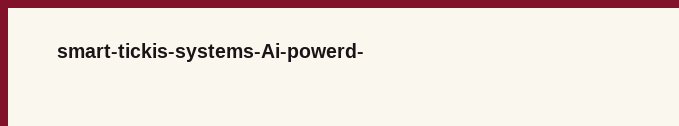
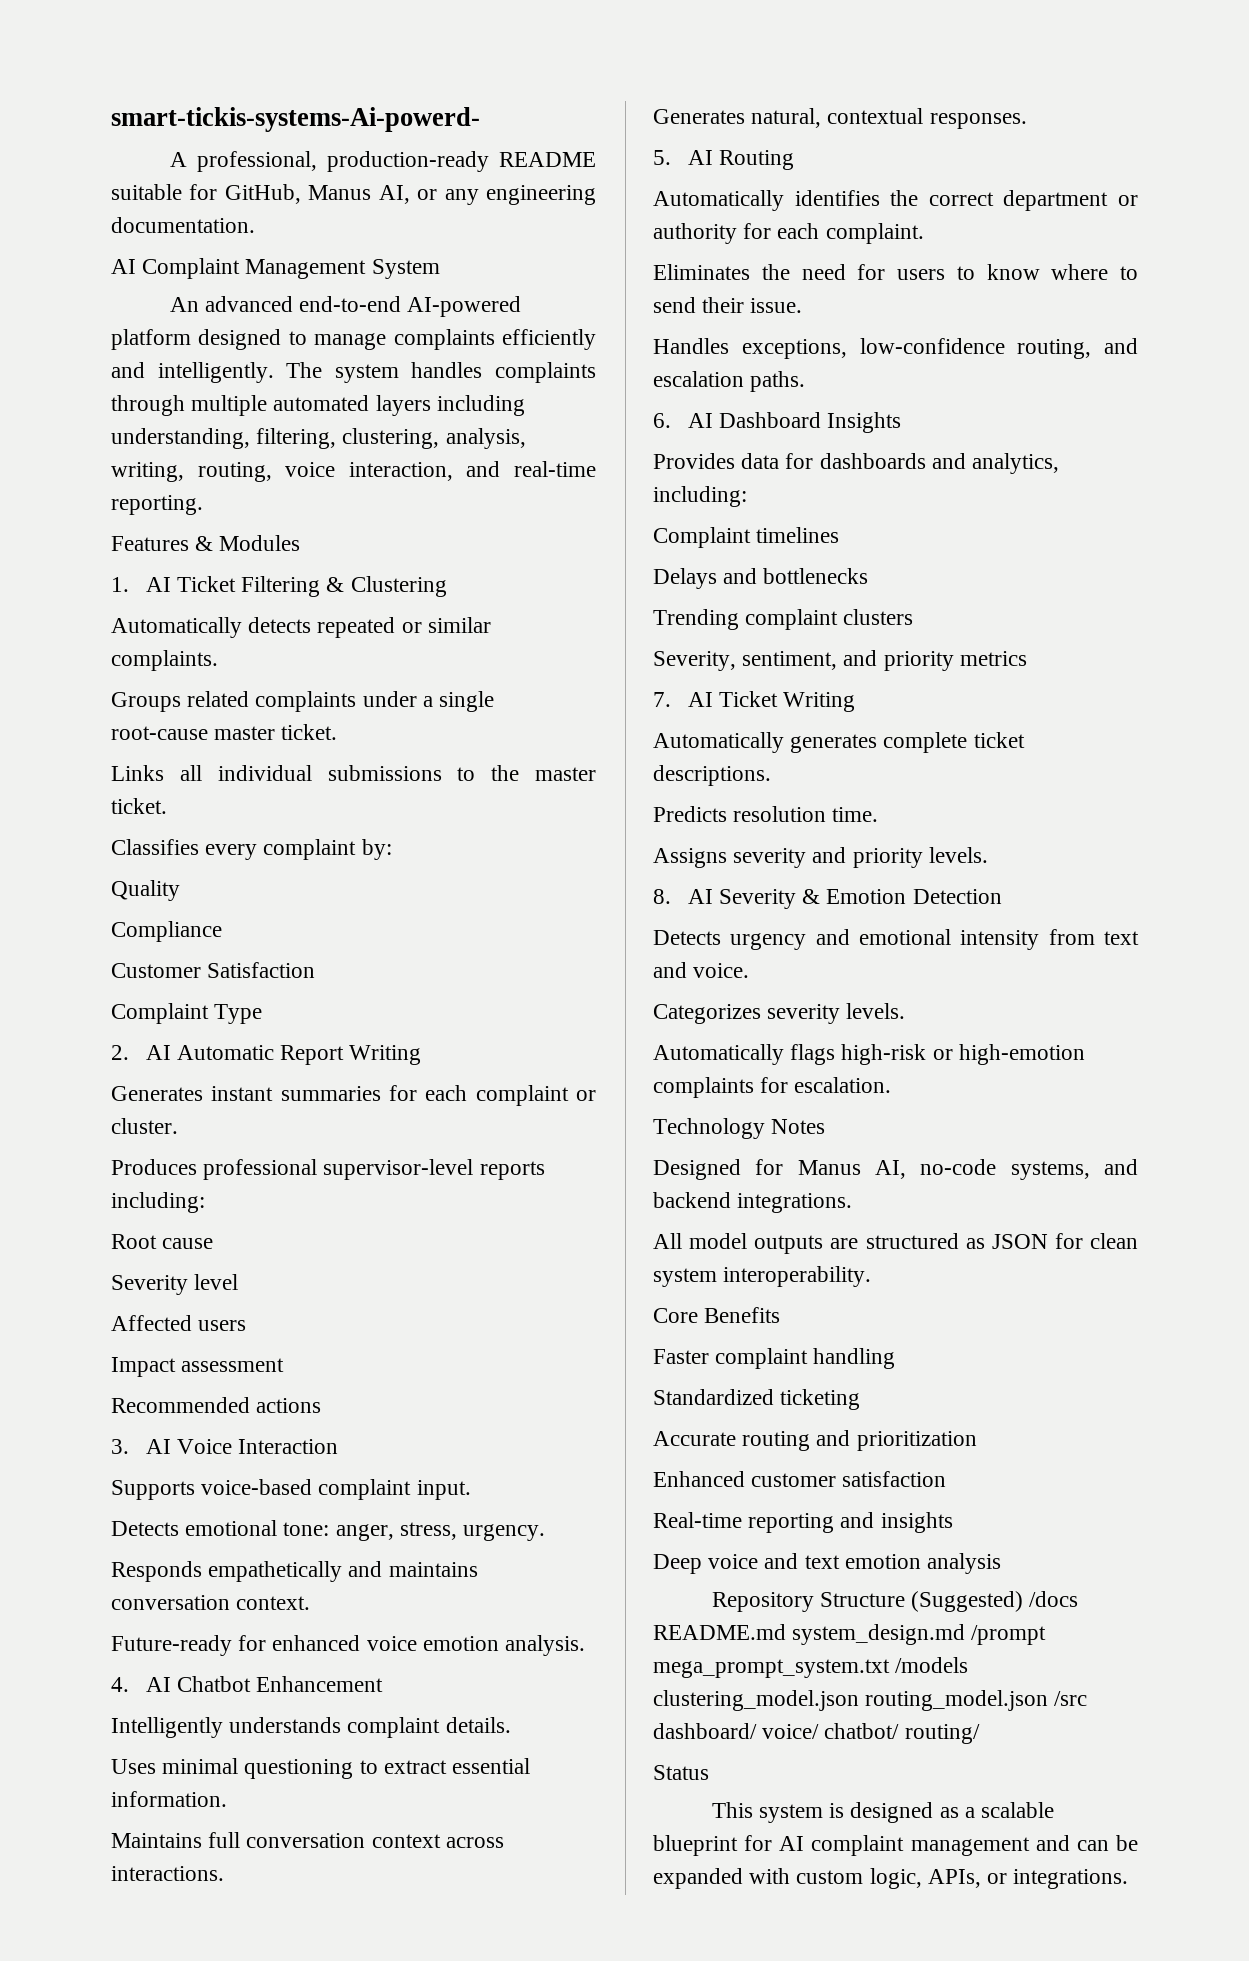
(364, 52) none -> [169,151,596,172] [111,184,596,205] [111,217,255,233] [111,258,440,279] [169,296,522,317] [111,329,596,350] [111,362,596,383] [111,395,525,416] [111,428,526,449] [111,461,596,482] [111,495,203,515] [111,535,301,551] [111,576,447,597] [111,617,491,638] [111,650,218,671] [111,691,495,712] [111,724,338,740] [111,765,596,781] [111,798,167,814] [111,839,392,860] [111,880,180,901] [111,921,222,942] [111,962,316,978] [111,1003,263,1024] [111,1045,422,1065] [111,1085,596,1106] [111,1118,178,1134] [111,1159,545,1180] [111,1192,205,1213] [111,1234,214,1249] [111,1274,239,1295] [111,1315,247,1331] [111,1357,285,1377] [111,1397,322,1413] [111,1439,339,1454] [111,1479,471,1500] [111,1520,546,1541] [111,1561,478,1582] [111,1595,311,1610] [111,1635,586,1656] [111,1676,384,1692] [111,1717,511,1738] [111,1758,531,1779] [111,1791,227,1807] [111,1832,504,1848] [111,1866,224,1881] [653,108,1027,129] [653,150,794,170] [653,190,1138,211] [653,223,924,244] [653,264,1138,280] [653,297,803,313] [653,338,1138,359] [653,371,806,392] [653,412,902,433] [653,453,1060,474] [653,486,747,507] [653,527,840,548] [653,568,869,589] [653,609,914,630] [653,650,1027,671] [653,691,856,712] [653,732,1025,753] [653,765,771,786] [653,806,879,822] [653,847,988,868] [653,889,1002,909] [653,929,1139,950] [653,962,750,978] [653,1003,906,1024] [653,1044,1085,1065] [653,1077,892,1098] [653,1118,826,1139] [653,1159,1138,1180] [653,1192,853,1213] [653,1233,1138,1254] [653,1266,872,1287] [653,1307,781,1323] [653,1348,896,1369] [653,1389,861,1410] [653,1430,977,1451] [653,1471,947,1487] [653,1512,953,1533] [653,1553,1002,1574] [711,1591,1079,1612] [653,1624,1047,1645] [653,1657,969,1678] [653,1690,1088,1711] [653,1723,980,1744] [653,1765,709,1780] [711,1802,1054,1823] [653,1835,1138,1856] [653,1868,1129,1889] // A professional, production-ready README suitable for GitHub, Manus AI, or any engineering documentation. // AI Complaint Management System // An advanced end-to-end AI-powered platform designed to manage complaints efficiently and intelligently. The system handles complaints through multiple automated layers including understanding, filtering, clustering, analysis, writing, routing, voice interaction, and real-time reporting. // Features & Modules // 1. AI Ticket Filtering & Clustering // Automatically detects repeated or similar complaints. // Groups related complaints under a single root-cause master ticket. // Links all individual submissions to the master ticket. // Classifies every complaint by: // Quality // Compliance // Customer Satisfaction // Complaint Type // 2. AI Automatic Report Writing // Generates instant summaries for each complaint or cluster. // Produces professional supervisor-level reports including: // Root cause // Severity level // Affected users // Impact assessment // Recommended actions // 3. AI Voice Interaction // Supports voice-based complaint input. // Detects emotional tone: anger, stress, urgency. // Responds empathetically and maintains conversation context. // Future-ready for enhanced voice emotion analysis. // 4. AI Chatbot Enhancement // Intelligently understands complaint details. // Uses minimal questioning to extract essential information. // Maintains full conversation context across interactions. // Generates natural, contextual responses. // 5. AI Routing // Automatically identifies the correct department or authority for each complaint. // Eliminates the need for users to know where to send their issue. // Handles exceptions, low-confidence routing, and escalation paths. // 6. AI Dashboard Insights // Provides data for dashboards and analytics, including: // Complaint timelines // Delays and bottlenecks // Trending complaint clusters // Severity, sentiment, and priority metrics // 7. AI Ticket Writing // Automatically generates complete ticket descriptions. // Predicts resolution time. // Assigns severity and priority levels. // 8. AI Severity & Emotion Detection // Detects urgency and emotional intensity from text and voice. // Categorizes severity levels. // Automatically flags high-risk or high-emotion complaints for escalation. // Technology Notes // Designed for Manus AI, no-code systems, and backend integrations. // All model outputs are structured as JSON for clean system interoperability. // Core Benefits // Faster complaint handling // Standardized ticketing // Accurate routing and prioritization // Enhanced customer satisfaction // Real-time reporting and insights // Deep voice and text emotion analysis // Repository Structure (Suggested) /docs README.md system_design.md /prompt mega_prompt_system.txt /models clustering_model.json routing_model.json /src dashboard/ voice/ chatbot/ routing/ // Status // This system is designed as a scalable blueprint for AI complaint management and can be expanded with custom logic, APIs, or integrations.

